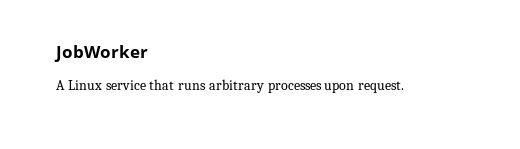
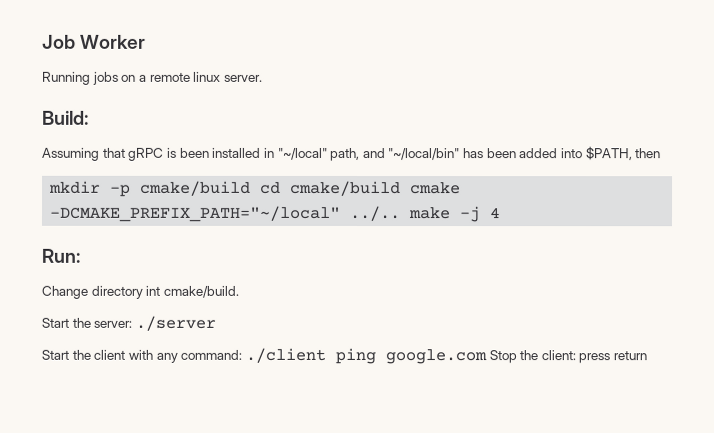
[54,45,148,62] [56,79,405,93] JobWorker // A Linux service that runs arbitrary processes upon request. -> [42,34,147,49] [42,71,263,85] [42,110,89,125] [42,146,662,162] [49,180,462,197] [49,205,502,223] [41,248,80,263] [41,285,239,299] [41,315,216,331] [41,347,648,365] Job Worker // Running jobs on a remote linux server. // Build: // Assuming that gRPC is been installed in "~/local" path, and "~/local/bin" has been added into $PATH, then // mkdir -p cmake/build cd cmake/build cmake -DCMAKE_PREFIX_PATH="~/local" ../.. make -j 4 // Run: // Change directory int cmake/build. // Start the server: ./server // Start the client with any command: ./client ping google.com Stop the client: press return

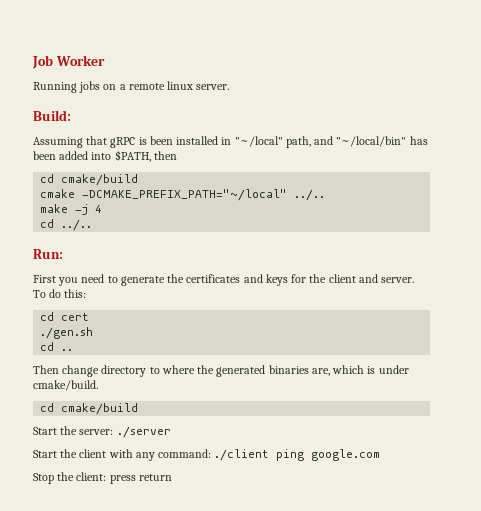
[49,180,402,197] mkdir -p cmake/build cd cmake/build -> [40,174,139,186] cd cmake/build //
(402, 213) none -> (326, 195) //
(502, 213) none -> [40,219,93,231] // cd ../..
[41,285,161,299] Change directory int -> [33,274,415,286] [33,289,87,298] [40,312,90,321] [40,327,94,339] [40,342,74,351] [33,365,409,377] First you need to generate the certificates and keys for the client and server. To do this: // cd cert // ./gen.sh // cd .. // Then change directory to where the generated binaries are, which is under
(239, 291) none -> [40,403,139,415] // cd cmake/build
(487, 357) none -> (381, 455) //

